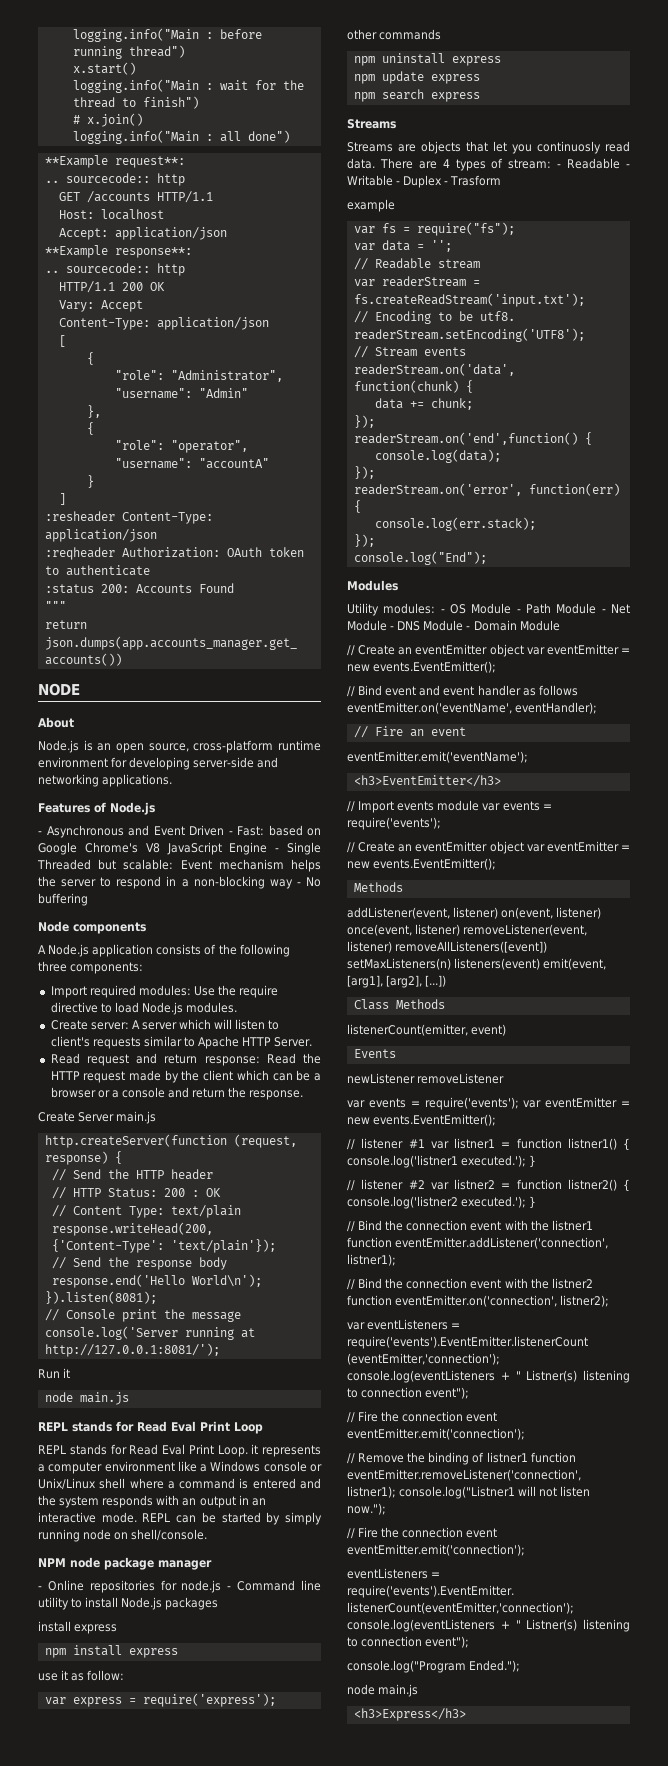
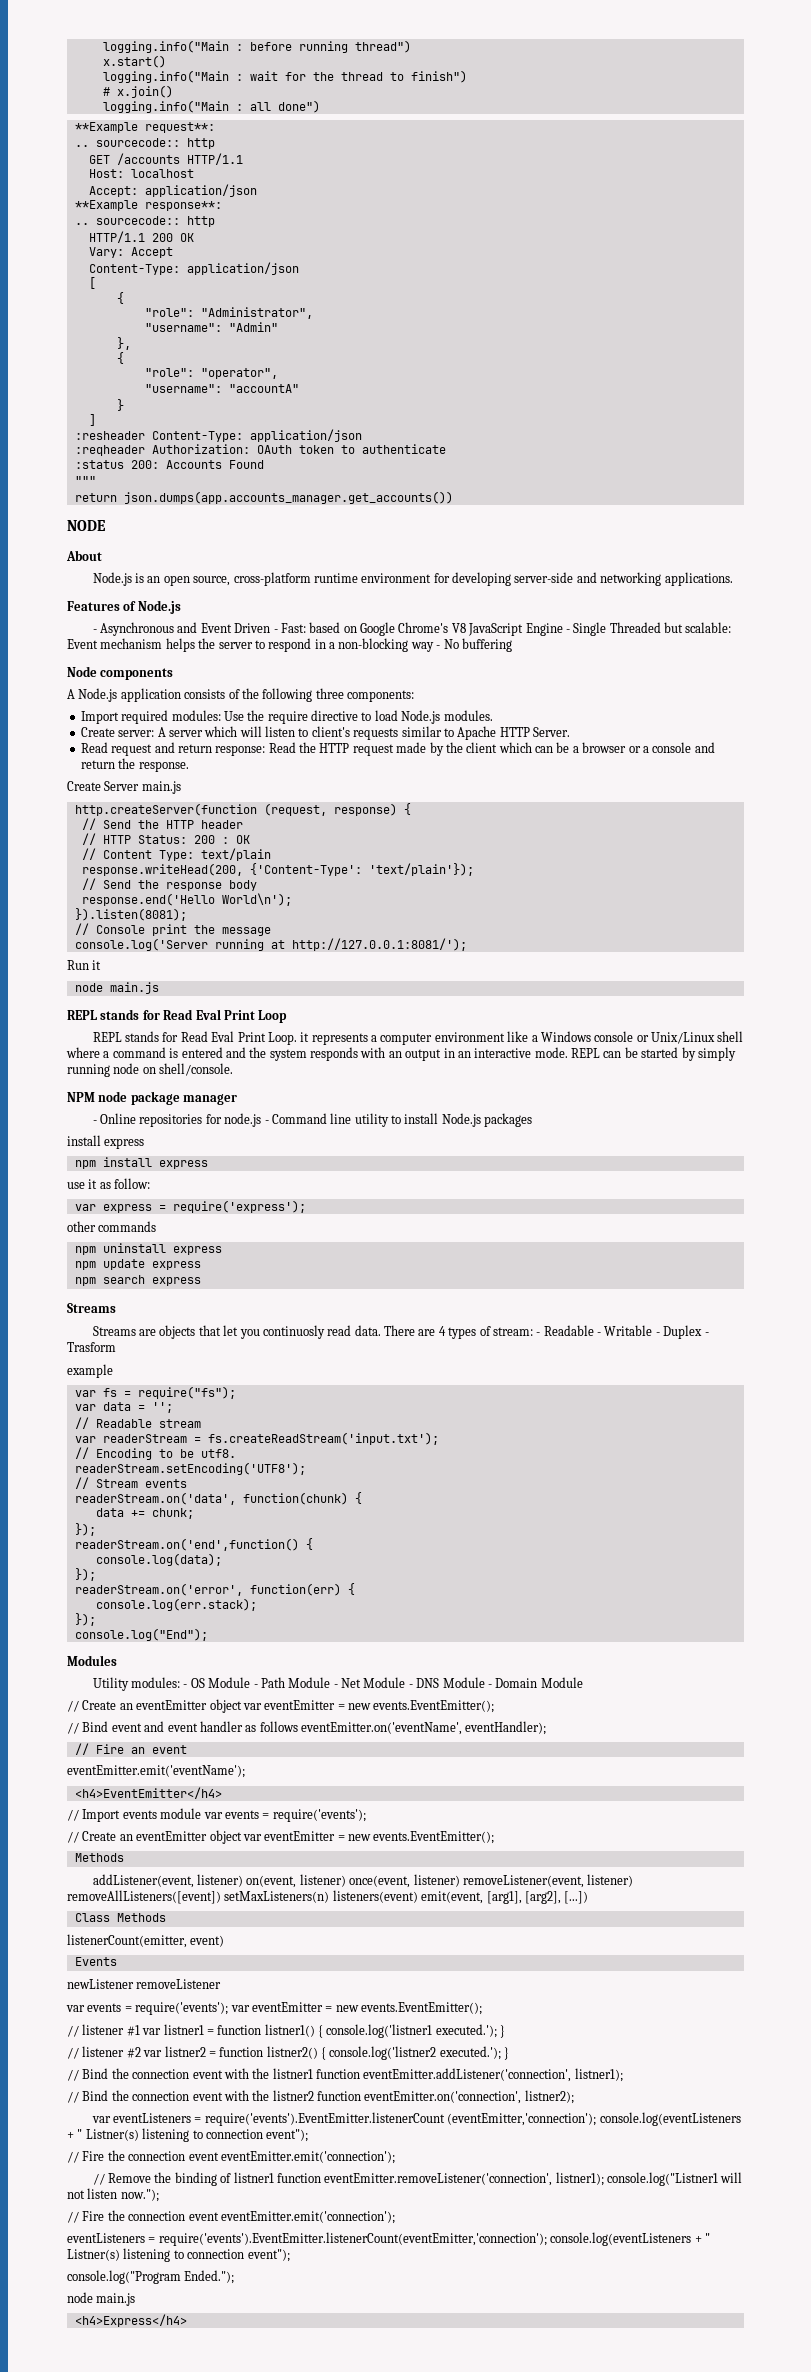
[353,775,501,787] <h3>EventEmitter</h3> -> [74,1787,222,1799] <h4>EventEmitter</h4>
[353,1708,466,1721] <h3>Express</h3> -> [74,2314,187,2327] <h4>Express</h4>

